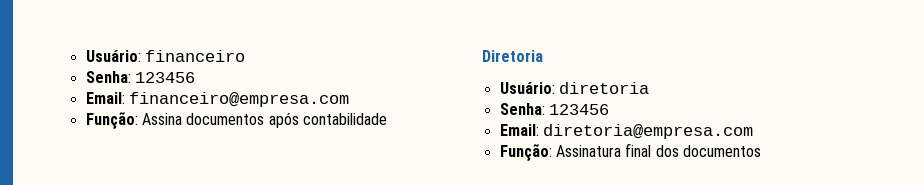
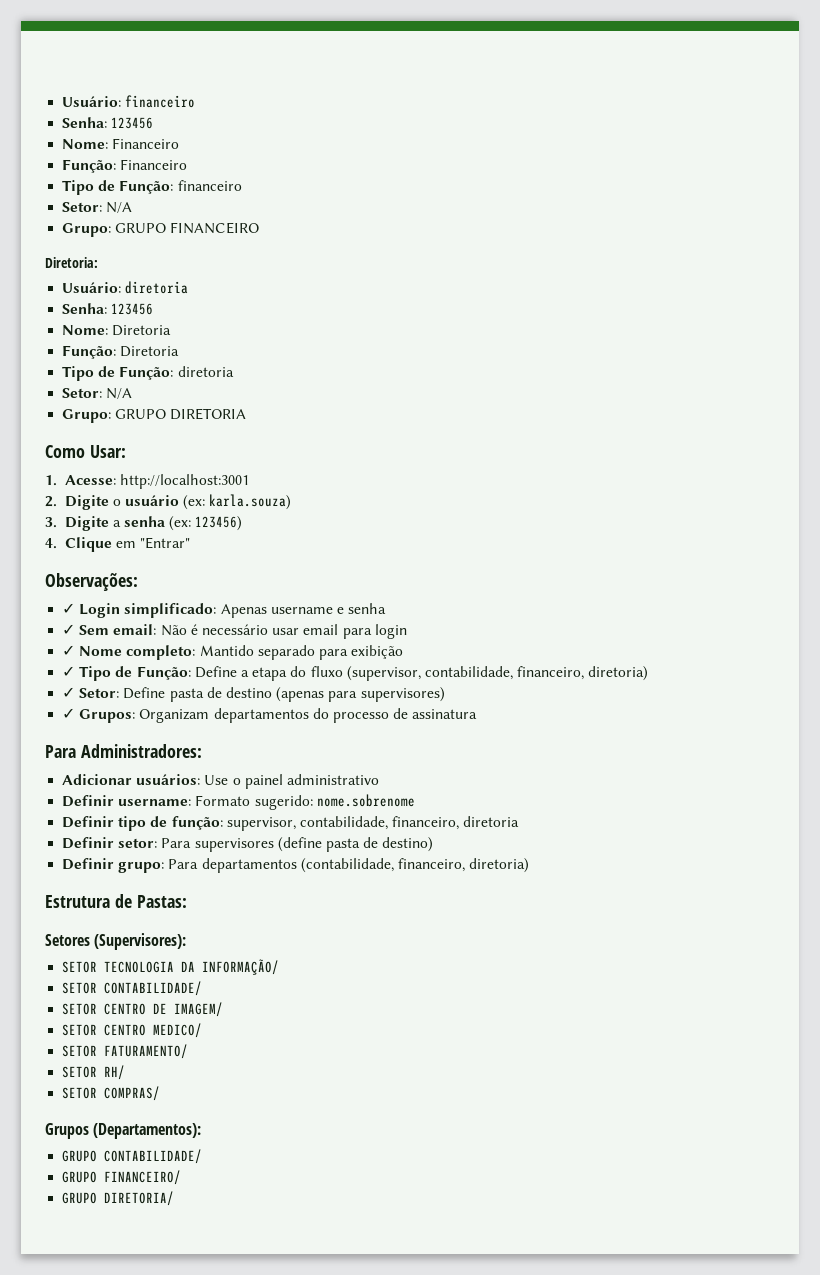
[85,92,349,107] [85,112,387,129] [482,50,543,62] Email: financeiro@empresa.com // Função: Assina documentos após contabilidade // Diretoria -> [62,138,180,149] [62,159,188,173] [62,180,242,195] [62,202,133,213] [62,222,260,237] [45,257,98,268] Nome: Financeiro // Função: Financeiro // Tipo de Função: financeiro // Setor: N/A // Grupo: GRUPO FINANCEIRO // Diretoria:
[499,124,753,139] [499,143,761,161] Email: diretoria@empresa.com // Função: Assinatura final dos documentos -> [62,325,172,336] [62,345,180,359] [62,366,234,381] [62,388,133,399] [62,408,247,423] [45,445,126,458] [45,474,249,489] [45,494,292,510] [45,516,243,531] [45,537,191,552] [45,573,138,591] [62,603,387,618] [62,624,407,639] [62,645,404,660] [62,666,649,681] [62,687,445,702] [62,708,478,723] [45,744,202,758] [62,774,379,789] [62,794,415,810] [62,816,520,831] [62,837,434,852] [62,858,530,873] [45,894,187,908] [45,933,187,950] [62,959,280,975] [62,981,203,996] [62,1002,224,1017] [62,1023,203,1038] [62,1044,189,1059] [62,1065,126,1080] [62,1086,161,1101] [45,1123,202,1139] [62,1149,203,1164] [62,1170,182,1185] [62,1191,175,1206] Nome: Diretoria // Função: Diretoria // Tipo de Função: diretoria // Setor: N/A // Grupo: GRUPO DIRETORIA // Como Usar: // 1. Acesse: http://localhost:3001 // 2. Digite o usuário (ex: karla.souza) // 3. Digite a senha (ex: 123456) // 4. Clique em "Entrar" // Observações: // ✓ Login simplificado: Apenas username e senha // ✓ Sem email: Não é necessário usar email para login // ✓ Nome completo: Mantido separado para exibição // ✓ Tipo de Função: Define a etapa do fluxo (supervisor, contabilidade, financeiro, diretoria) // ✓ Setor: Define pasta de destino (apenas para supervisores) // ✓ Grupos: Organizam departamentos do processo de assinatura // Para Administradores: // Adicionar usuários: Use o painel administrativo // Definir username: Formato sugerido: nome.sobrenome // Definir tipo de função: supervisor, contabilidade, financeiro, diretoria // Definir setor: Para supervisores (define pasta de destino) // Definir grupo: Para departamentos (contabilidade, financeiro, diretoria) // Estrutura de Pastas: // Setores (Supervisores): // SETOR TECNOLOGIA DA INFORMAÇÃO/ // SETOR CONTABILIDADE/ // SETOR CENTRO DE IMAGEM/ // SETOR CENTRO MEDICO/ // SETOR FATURAMENTO/ // SETOR RH/ // SETOR COMPRAS/ // Grupos (Departamentos): // GRUPO CONTABILIDADE/ // GRUPO FINANCEIRO/ // GRUPO DIRETORIA/

